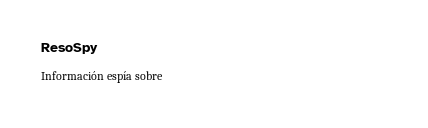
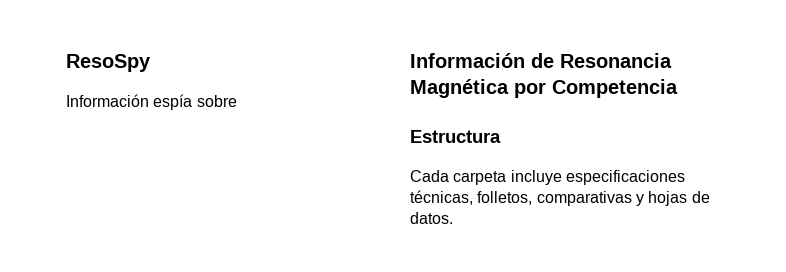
(164, 75) none -> [410,53,672,68] [410,79,678,98] [410,130,501,143] [410,170,685,185] [410,190,710,206] [410,212,453,224] // Información de Resonancia Magnética por Competencia // Estructura // Cada carpeta incluye especificaciones técnicas, folletos, comparativas y hojas de datos.

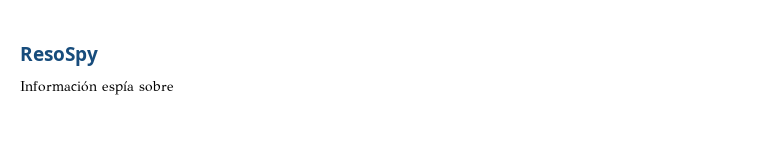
[410,53,672,68] [410,79,678,98] [410,130,501,143] [410,170,685,185] [410,190,710,206] [410,212,453,224] // Información de Resonancia Magnética por Competencia // Estructura // Cada carpeta incluye especificaciones técnicas, folletos, comparativas y hojas de datos. -> (174, 86) none

